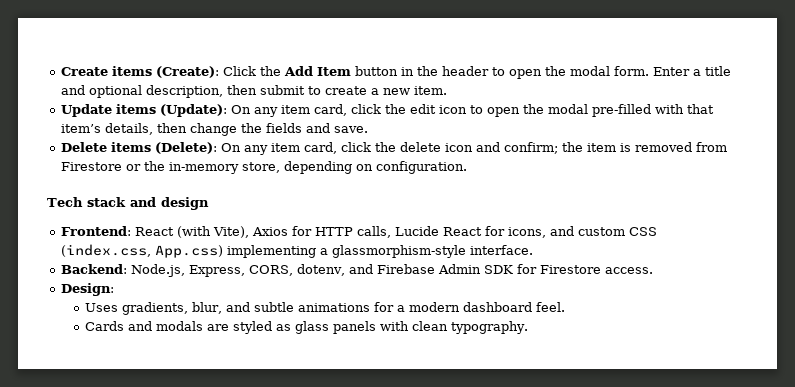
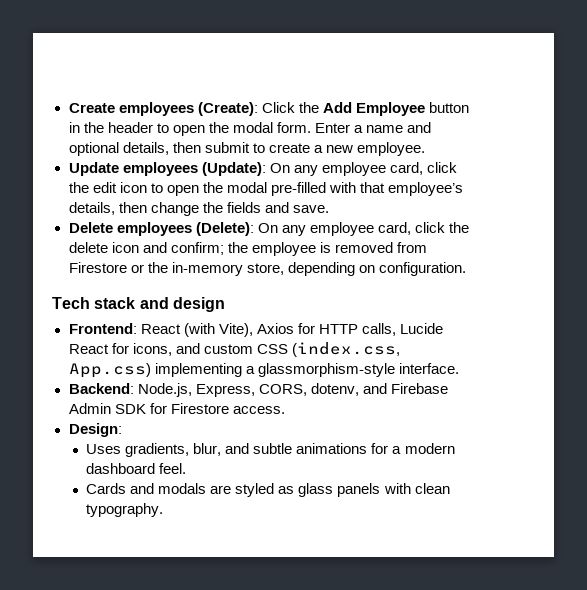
[111,66,152,76] items -> [118,102,194,116] employees
[316,67,351,76] Item -> [355,102,425,116] Employee
[704,66,731,76] title -> [366,125,404,133] name
[145,85,223,98] description, -> [122,142,169,155] details,
[413,86,447,95] item. -> [356,142,425,156] employee.
[115,104,156,114] items -> [122,162,198,176] employees
[280,105,310,114] item -> [321,162,386,176] employee
[60,124,101,133] item’s -> [388,182,464,196] employee’s
[110,142,151,152] items -> [116,222,192,236] employees
[270,143,300,152] item -> [309,222,374,236] employee
[586,143,616,152] item -> [251,242,316,256] employee

